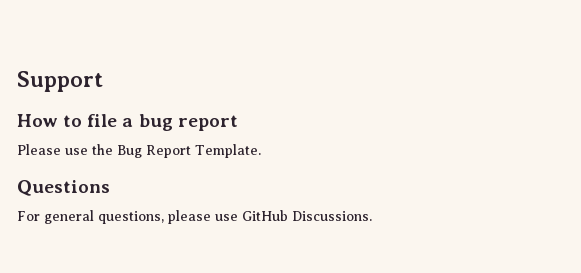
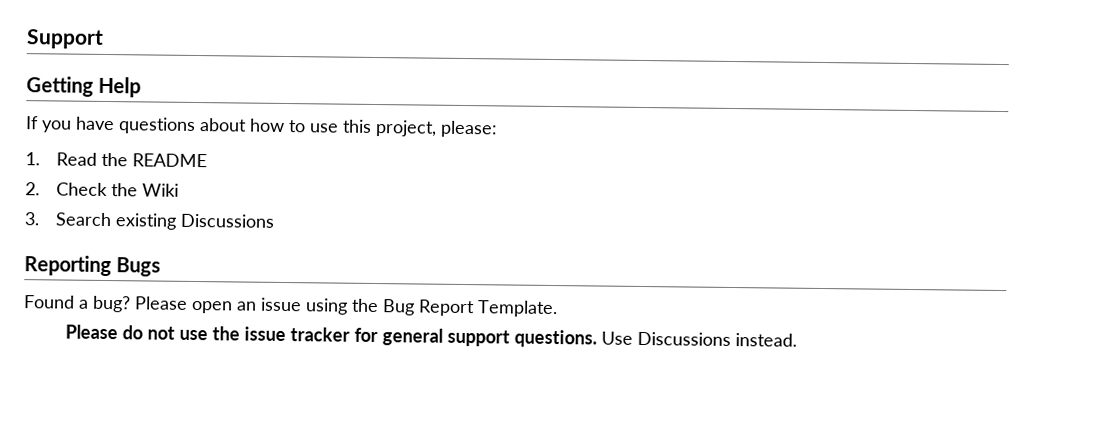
[17,114,238,131] [17,144,261,158] [17,180,110,196] [17,210,372,224] How to file a bug report // Please use the Bug Report Template. // Questions // For general questions, please use GitHub Discussions. -> [26,76,142,98] [25,116,498,138] [25,152,208,168] [25,182,180,197] [24,212,276,230] [24,255,162,277] [23,295,558,318] [64,324,797,348] Getting Help // If you have questions about how to use this project, please: // 1. Read the README // 2. Check the Wiki // 3. Search existing Discussions // Reporting Bugs // Found a bug? Please open an issue using the Bug Report Template. // Please do not use the issue tracker for general support questions. Use Discussions instead.

